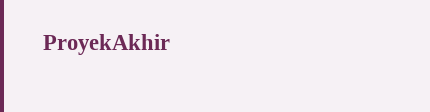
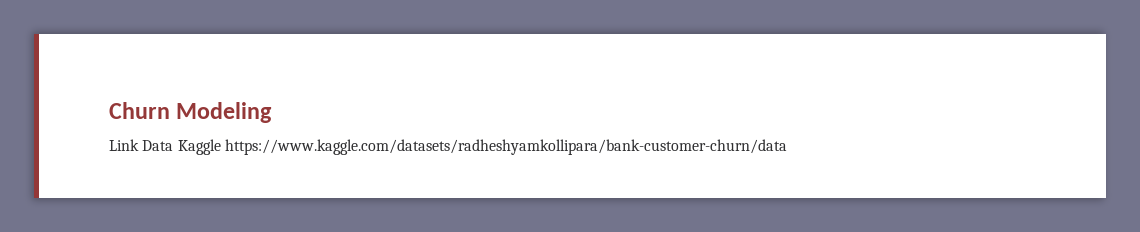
[43,34,170,55] ProyekAkhir -> [109,102,273,123] [109,139,787,155] Churn Modeling // Link Data Kaggle https://www.kaggle.com/datasets/radheshyamkollipara/bank-customer-churn/data

